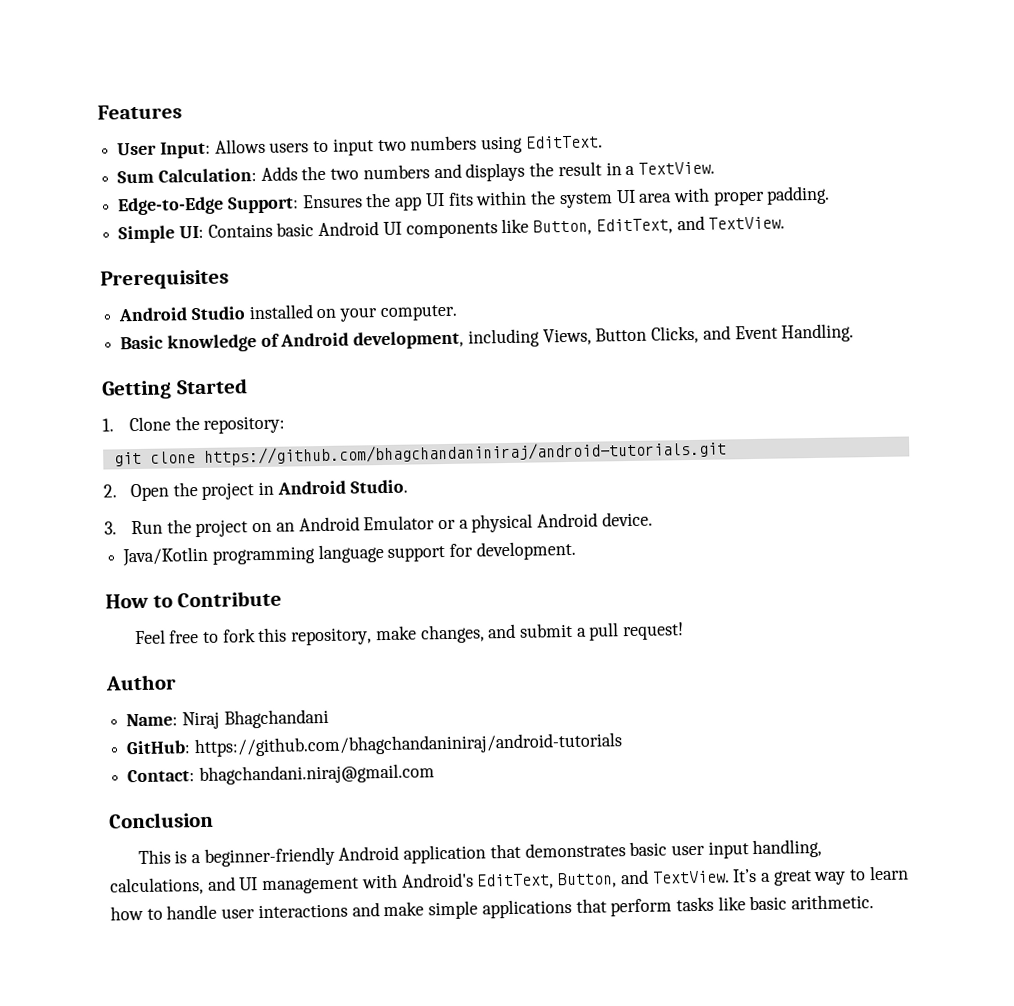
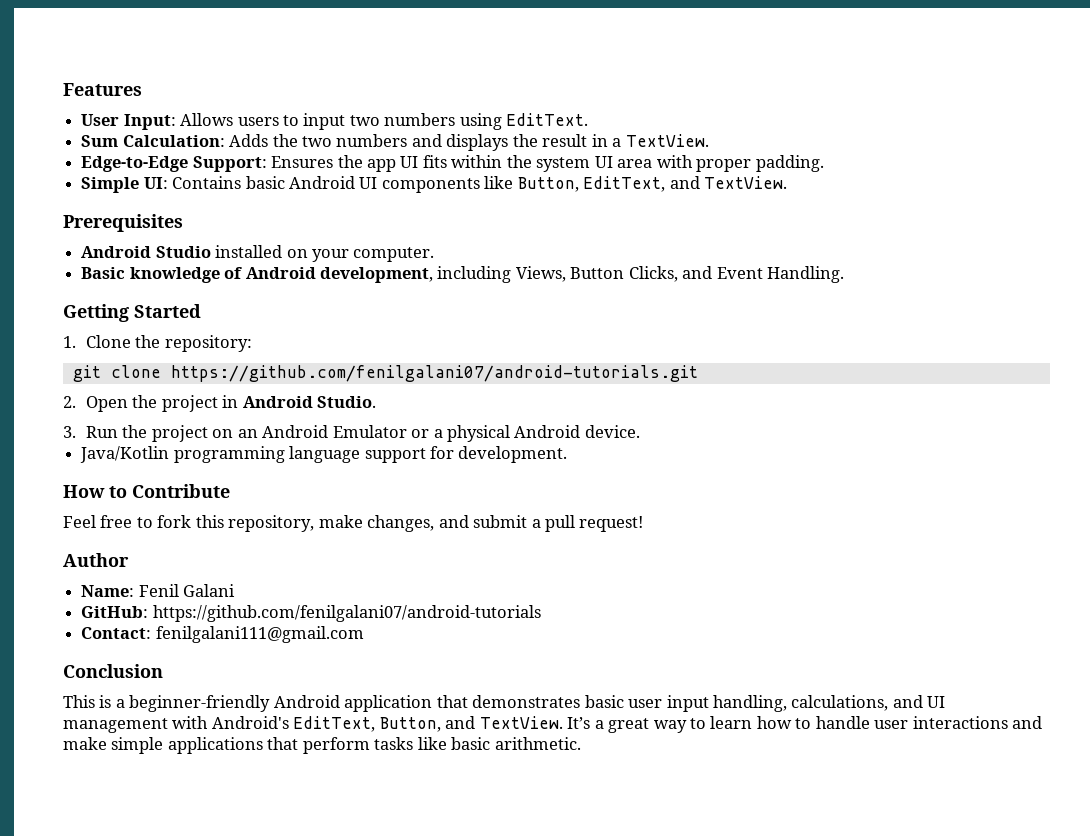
[203,440,727,466] https://github.com/bhagchandaniniraj/android-tutorials.git -> [170,365,698,382] https://github.com/fenilgalani07/android-tutorials.git
[181,708,329,730] Niraj Bhagchandani -> [138,584,236,597] Fenil Galani
[193,732,623,758] https://github.com/bhagchandaniniraj/android-tutorials -> [152,605,541,622] https://github.com/fenilgalani07/android-tutorials
[198,763,435,786] bhagchandani.niraj@gmail.com -> [155,626,364,643] fenilgalani111@gmail.com

